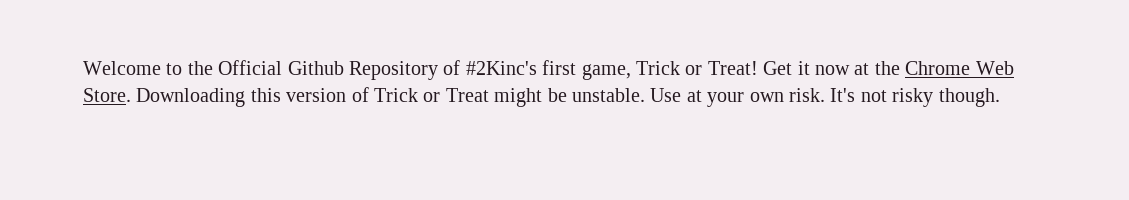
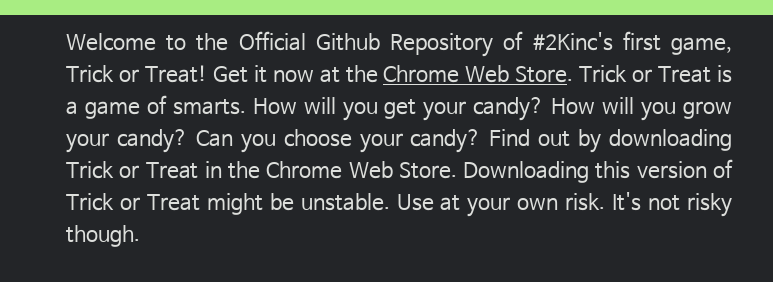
(131, 95) none -> [579,65,732,83] [66,95,733,121] [66,129,733,153] [66,161,457,179] Trick or Treat is a game of smarts. How will you get your candy? How will you grow your candy? Can you choose your candy? Find out by downloading Trick or Treat in the Chrome Web Store.

